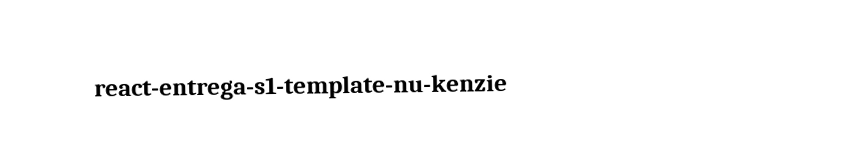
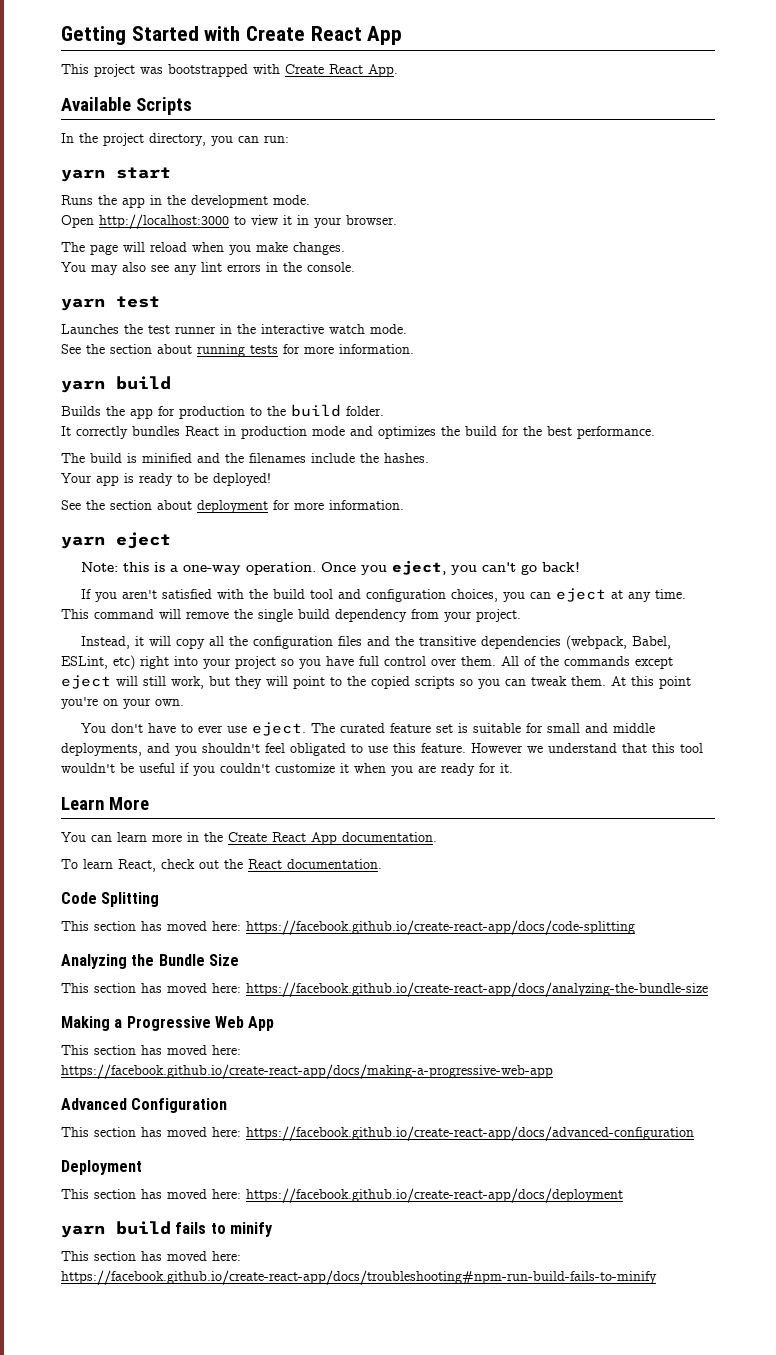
[94,73,508,102] react-entrega-s1-template-nu-kenzie -> [61,26,403,45] [61,64,398,77] [61,97,192,115] [61,133,289,146] [61,167,171,182] [61,195,310,208] [61,214,397,229] [61,242,345,255] [61,262,355,275] [61,296,160,311] [61,324,407,334] [61,344,414,357] [61,376,171,393] [61,404,384,419] [61,426,655,439] [61,453,429,463] [61,473,271,486] [61,500,404,513] [61,532,171,549] [80,560,580,575] [80,588,686,602] [61,609,521,622] [80,635,671,650] [61,655,673,670] [61,675,691,689] [61,697,184,709] [80,722,655,736] [61,743,703,756] [61,763,513,776] [61,797,149,810] [61,832,437,845] [61,859,382,872] [61,892,160,907] [61,920,635,935] [61,954,239,969] [61,982,708,997] [61,1016,275,1031] [61,1045,241,1055] [61,1064,553,1079] [61,1098,228,1113] [61,1126,694,1141] [61,1160,142,1175] [61,1188,623,1203] [61,1221,273,1238] [61,1251,241,1261] [61,1270,657,1285] Getting Started with Create React App // This project was bootstrapped with Create React App. // Available Scripts // In the project directory, you can run: // yarn start // Runs the app in the development mode. // Open http://localhost:3000 to view it in your browser. // The page will reload when you make changes. // You may also see any lint errors in the console. // yarn test // Launches the test runner in the interactive watch mode. // See the section about running tests for more information. // yarn build // Builds the app for production to the build folder. // It correctly bundles React in production mode and optimizes the build for the best performance. // The build is minified and the filenames include the hashes. // Your app is ready to be deployed! // See the section about deployment for more information. // yarn eject // Note: this is a one-way operation. Once you eject, you can't go back! // If you aren't satisfied with the build tool and configuration choices, you can eject at any time. This command will remove the single build dependency from your project. // Instead, it will copy all the configuration files and the transitive dependencies (webpack, Babel, ESLint, etc) right into your project so you have full control over them. All of the commands except eject will still work, but they will point to the copied scripts so you can tweak them. At this point you're on your own. // You don't have to ever use eject. The curated feature set is suitable for small and middle deployments, and you shouldn't feel obligated to use this feature. However we understand that this tool wouldn't be useful if you couldn't customize it when you are ready for it. // Learn More // You can learn more in the Create React App documentation. // To learn React, check out the React documentation. // Code Splitting // This section has moved here: https://facebook.github.io/create-react-app/docs/code-splitting // Analyzing the Bundle Size // This section has moved here: https://facebook.github.io/create-react-app/docs/analyzing-the-bundle-size // Making a Progressive Web App // This section has moved here: https://facebook.github.io/create-react-app/docs/making-a-progressive-web-app // Advanced Configuration // This section has moved here: https://facebook.github.io/create-react-app/docs/advanced-configuration // Deployment // This section has moved here: https://facebook.github.io/create-react-app/docs/deployment // yarn build fails to minify // This section has moved here: https://facebook.github.io/create-react-app/docs/troubleshooting#npm-run-build-fails-to-minify

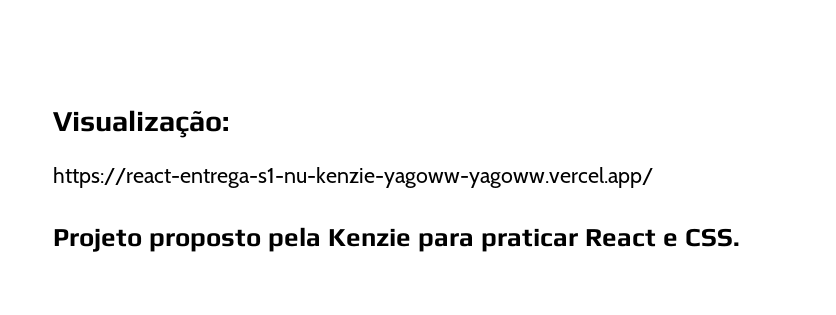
[61,26,403,45] [61,64,398,77] [61,97,192,115] [61,133,289,146] [61,167,171,182] [61,195,310,208] [61,214,397,229] [61,242,345,255] [61,262,355,275] [61,296,160,311] [61,324,407,334] [61,344,414,357] [61,376,171,393] [61,404,384,419] [61,426,655,439] [61,453,429,463] [61,473,271,486] [61,500,404,513] [61,532,171,549] [80,560,580,575] [80,588,686,602] [61,609,521,622] [80,635,671,650] [61,655,673,670] [61,675,691,689] [61,697,184,709] [80,722,655,736] [61,743,703,756] [61,763,513,776] [61,797,149,810] [61,832,437,845] [61,859,382,872] [61,892,160,907] [61,920,635,935] [61,954,239,969] [61,982,708,997] [61,1016,275,1031] [61,1045,241,1055] [61,1064,553,1079] [61,1098,228,1113] [61,1126,694,1141] [61,1160,142,1175] [61,1188,623,1203] [61,1221,273,1238] [61,1251,241,1261] [61,1270,657,1285] Getting Started with Create React App // This project was bootstrapped with Create React App. // Available Scripts // In the project directory, you can run: // yarn start // Runs the app in the development mode. // Open http://localhost:3000 to view it in your browser. // The page will reload when you make changes. // You may also see any lint errors in the console. // yarn test // Launches the test runner in the interactive watch mode. // See the section about running tests for more information. // yarn build // Builds the app for production to the build folder. // It correctly bundles React in production mode and optimizes the build for the best performance. // The build is minified and the filenames include the hashes. // Your app is ready to be deployed! // See the section about deployment for more information. // yarn eject // Note: this is a one-way operation. Once you eject, you can't go back! // If you aren't satisfied with the build tool and configuration choices, you can eject at any time. This command will remove the single build dependency from your project. // Instead, it will copy all the configuration files and the transitive dependencies (webpack, Babel, ESLint, etc) right into your project so you have full control over them. All of the commands except eject will still work, but they will point to the copied scripts so you can tweak them. At this point you're on your own. // You don't have to ever use eject. The curated feature set is suitable for small and middle deployments, and you shouldn't feel obligated to use this feature. However we understand that this tool wouldn't be useful if you couldn't customize it when you are ready for it. // Learn More // You can learn more in the Create React App documentation. // To learn React, check out the React documentation. // Code Splitting // This section has moved here: https://facebook.github.io/create-react-app/docs/code-splitting // Analyzing the Bundle Size // This section has moved here: https://facebook.github.io/create-react-app/docs/analyzing-the-bundle-size // Making a Progressive Web App // This section has moved here: https://facebook.github.io/create-react-app/docs/making-a-progressive-web-app // Advanced Configuration // This section has moved here: https://facebook.github.io/create-react-app/docs/advanced-configuration // Deployment // This section has moved here: https://facebook.github.io/create-react-app/docs/deployment // yarn build fails to minify // This section has moved here: https://facebook.github.io/create-react-app/docs/troubleshooting#npm-run-build-fails-to-minify -> [53,110,229,138] [53,167,653,188] [53,227,741,252] Visualização: // https://react-entrega-s1-nu-kenzie-yagoww-yagoww.vercel.app/ // Projeto proposto pela Kenzie para praticar React e CSS.

